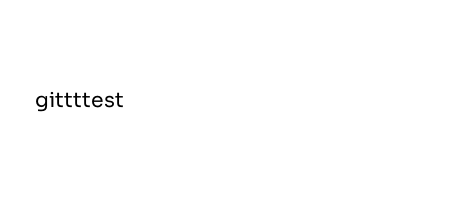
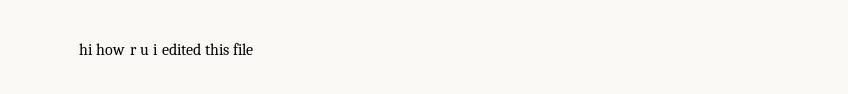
[35,91,124,112] gittttest -> [79,43,254,55] hi how r u i edited this file

